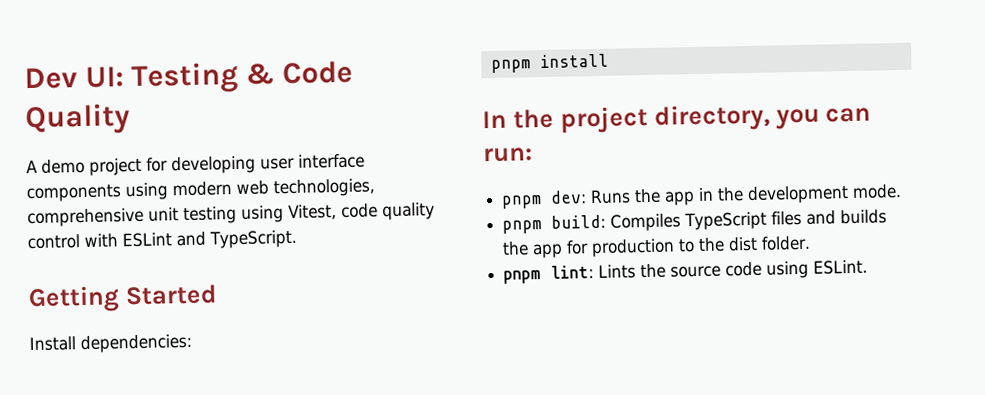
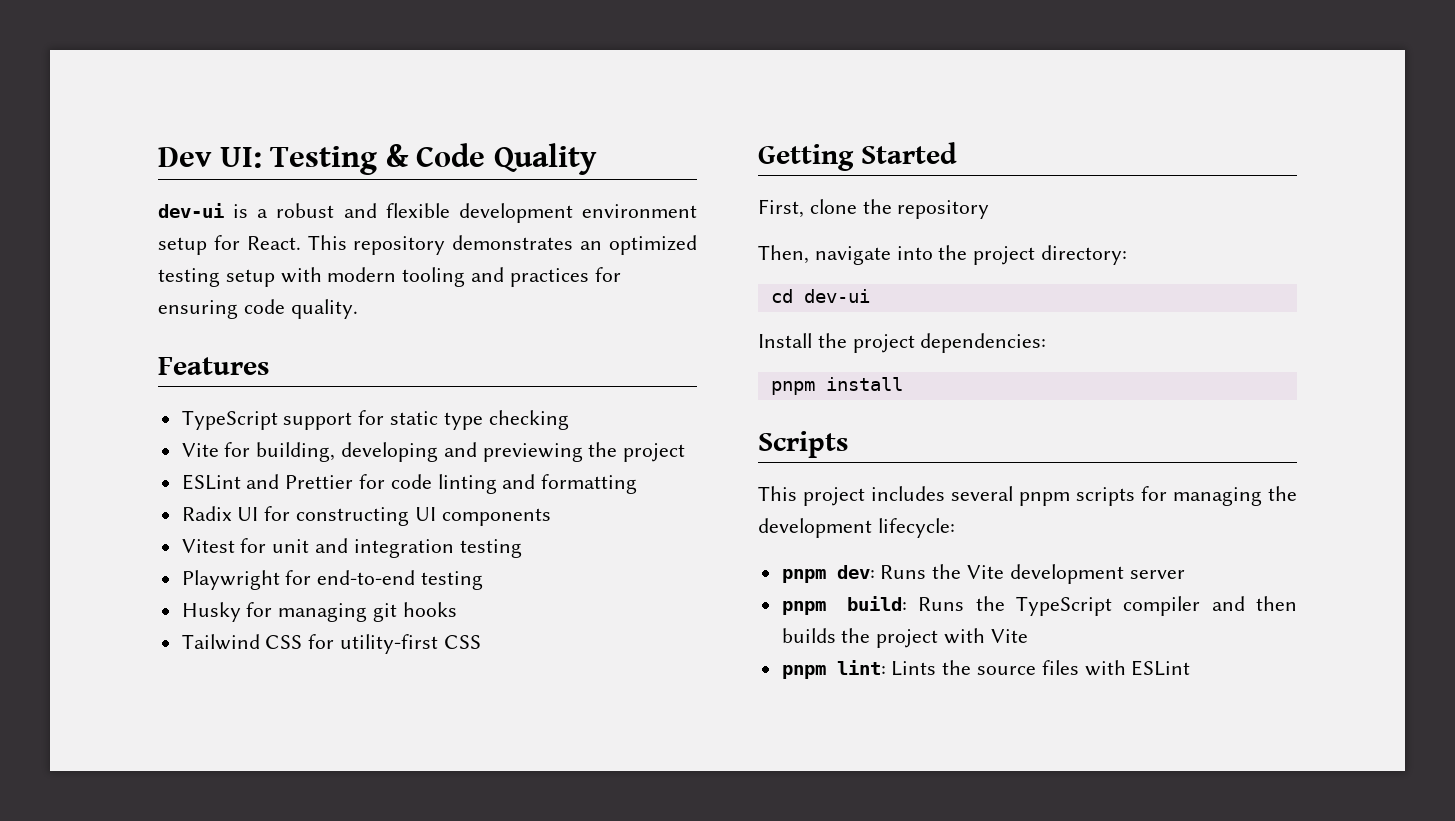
[26,153,365,176] [26,178,375,203] [27,202,435,228] [27,229,297,250] [28,284,218,314] A demo project for developing user interface components using modern web technologies, comprehensive unit testing using Vitest, code quality control with ESLint and TypeScript. // Getting Started -> [158,203,697,223] [158,235,697,255] [158,267,621,287] [158,299,358,319] [158,357,269,375] [181,410,569,430] [181,442,686,462] [181,474,638,494] [181,506,551,526] [181,538,522,558] [181,570,484,590] [181,602,457,622] [181,634,481,654] [758,142,957,171] [758,199,990,219] [758,245,1128,265] [770,289,870,303] dev-ui is a robust and flexible development environment setup for React. This repository demonstrates an optimized testing setup with modern tooling and practices for ensuring code quality. // Features // TypeScript support for static type checking // Vite for building, developing and previewing the project // ESLint and Prettier for code linting and formatting // Radix UI for constructing UI components // Vitest for unit and integration testing // Playwright for end-to-end testing // Husky for managing git hooks // Tailwind CSS for utility-first CSS // Getting Started // First, clone the repository // Then, navigate into the project directory: // cd dev-ui
(76, 344) none -> [817,333,915,353] the project
[482,103,872,134] [483,147,533,163] [501,183,903,209] [502,209,888,234] [502,235,812,259] In the project directory, you can run: // pnpm dev: Runs the app in the development mode. // pnpm build: Compiles TypeScript files and builds the app for production to the dist folder. -> [758,431,848,458] [758,486,1297,506] [758,518,955,538] [781,564,1185,584] [781,596,1297,616] [781,628,1028,648] Scripts // This project includes several pnpm scripts for managing the development lifecycle: // pnpm dev: Runs the Vite development server // pnpm build: Runs the TypeScript compiler and then builds the project with Vite
[725,259,869,279] code using ESLint. -> [1041,660,1191,676] files with ESLint

